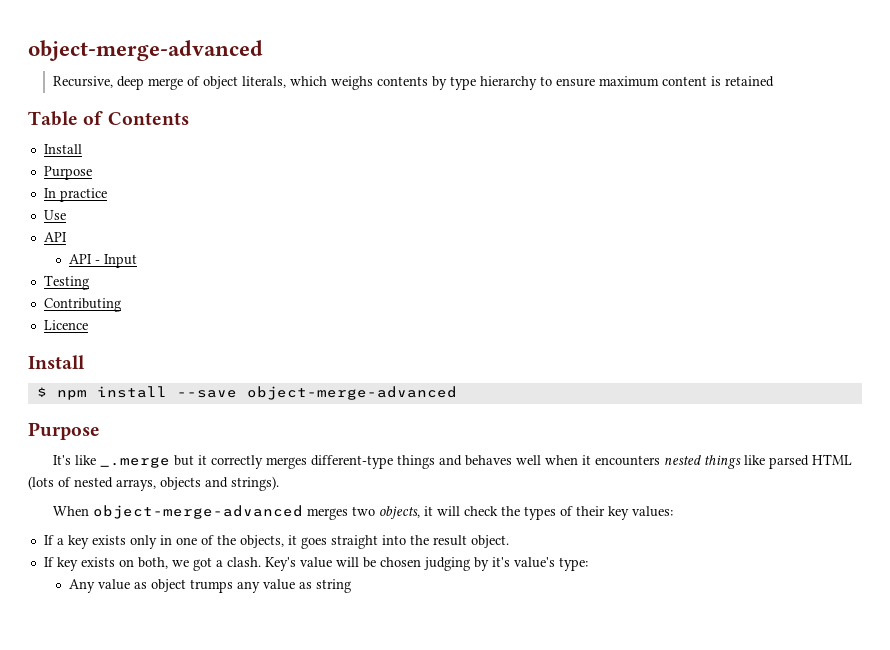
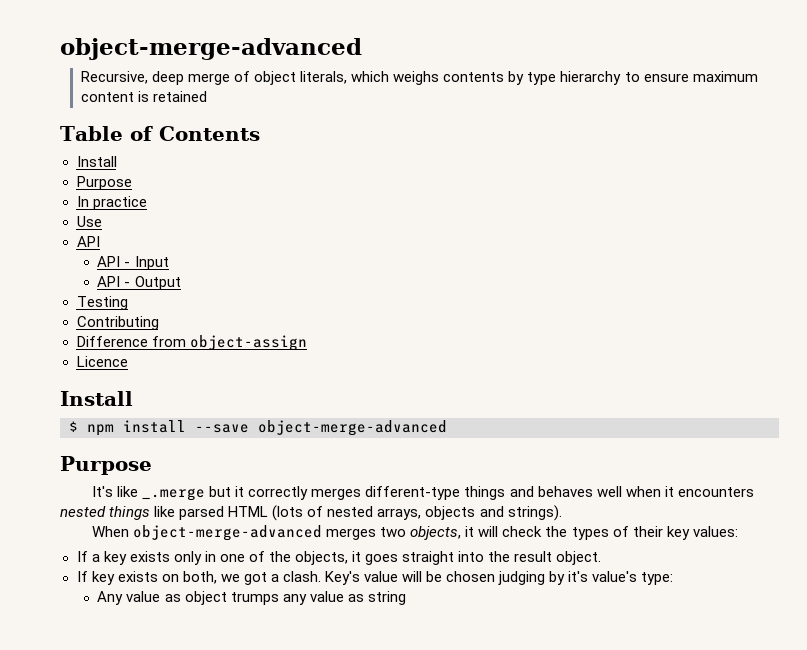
(138, 261) none -> [97,276,181,290] // API - Output
(121, 305) none -> [76,335,307,351] // Difference from object-assign

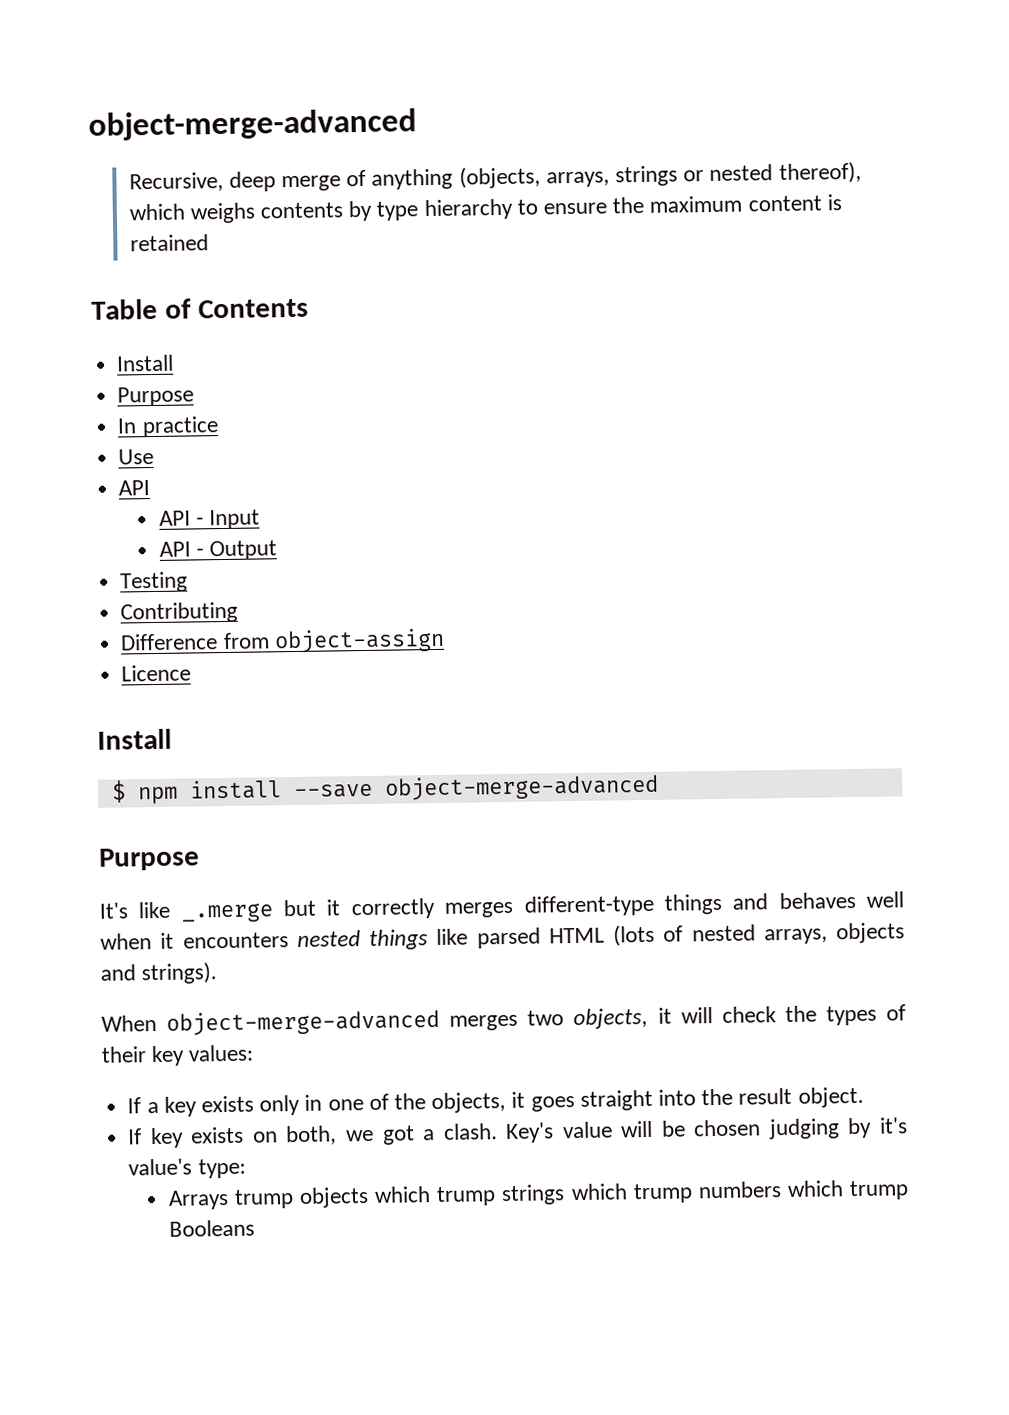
[254,71,348,85] object literals, -> [371,161,862,190] anything (objects, arrays, strings or nested thereof),
(689, 77) none -> [612,196,645,214] the
[97,591,406,605] Any value as object trumps any value as string -> [167,1180,909,1210] [168,1219,255,1237] Arrays trump objects which trump strings which trump numbers which trump Booleans

